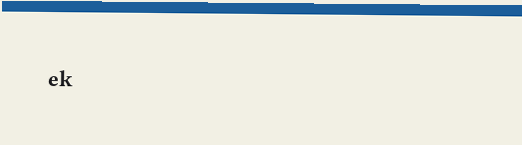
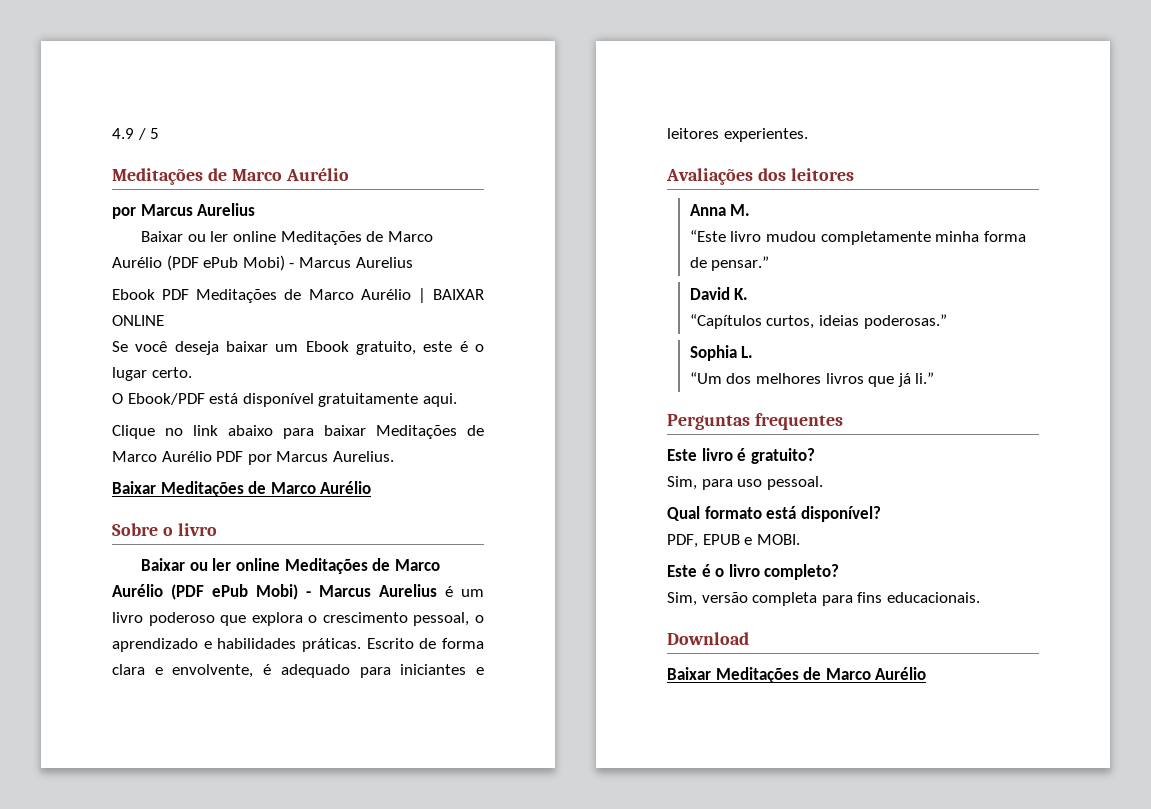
[47,69,74,87] ek -> [112,128,160,140] [112,168,349,185] [112,203,256,219] [141,231,433,245] [112,255,413,271] [112,288,484,303] [112,315,164,326] [112,341,484,355] [112,367,192,381] [112,393,457,407] [112,425,484,439] [112,451,394,465] [112,481,372,497] [112,523,217,536] [141,558,440,574] [112,584,484,600] [112,612,484,626] [112,638,484,652] [112,664,485,678] [667,128,808,142] [666,168,854,185] [689,204,751,216] [689,230,1026,245] [689,256,770,271] [689,287,749,300] [689,314,947,329] [689,345,754,361] [689,372,935,387] [667,413,843,430] [667,448,815,464] [667,476,823,490] [667,506,881,522] [667,534,800,548] [667,564,840,580] [667,592,980,606] [667,632,749,645] [667,667,927,683] 4.9 / 5 // Meditações de Marco Aurélio // por Marcus Aurelius // Baixar ou ler online Meditações de Marco Aurélio (PDF ePub Mobi) - Marcus Aurelius // Ebook PDF Meditações de Marco Aurélio | BAIXAR ONLINE // Se você deseja baixar um Ebook gratuito, este é o lugar certo. // O Ebook/PDF está disponível gratuitamente aqui. // Clique no link abaixo para baixar Meditações de Marco Aurélio PDF por Marcus Aurelius. // Baixar Meditações de Marco Aurélio // Sobre o livro // Baixar ou ler online Meditações de Marco Aurélio (PDF ePub Mobi) - Marcus Aurelius é um livro poderoso que explora o crescimento pessoal, o aprendizado e habilidades práticas. Escrito de forma clara e envolvente, é adequado para iniciantes e leitores experientes. // Avaliações dos leitores // Anna M. // “Este livro mudou completamente minha forma de pensar.” // David K. // “Capítulos curtos, ideias poderosas.” // Sophia L. // “Um dos melhores livros que já li.” // Perguntas frequentes // Este livro é gratuito? // Sim, para uso pessoal. // Qual formato está disponível? // PDF, EPUB e MOBI. // Este é o livro completo? // Sim, versão completa para fins educacionais. // Download // Baixar Meditações de Marco Aurélio

